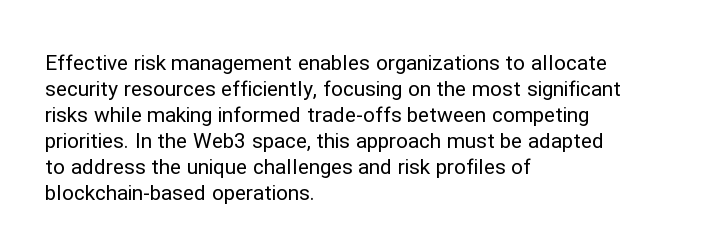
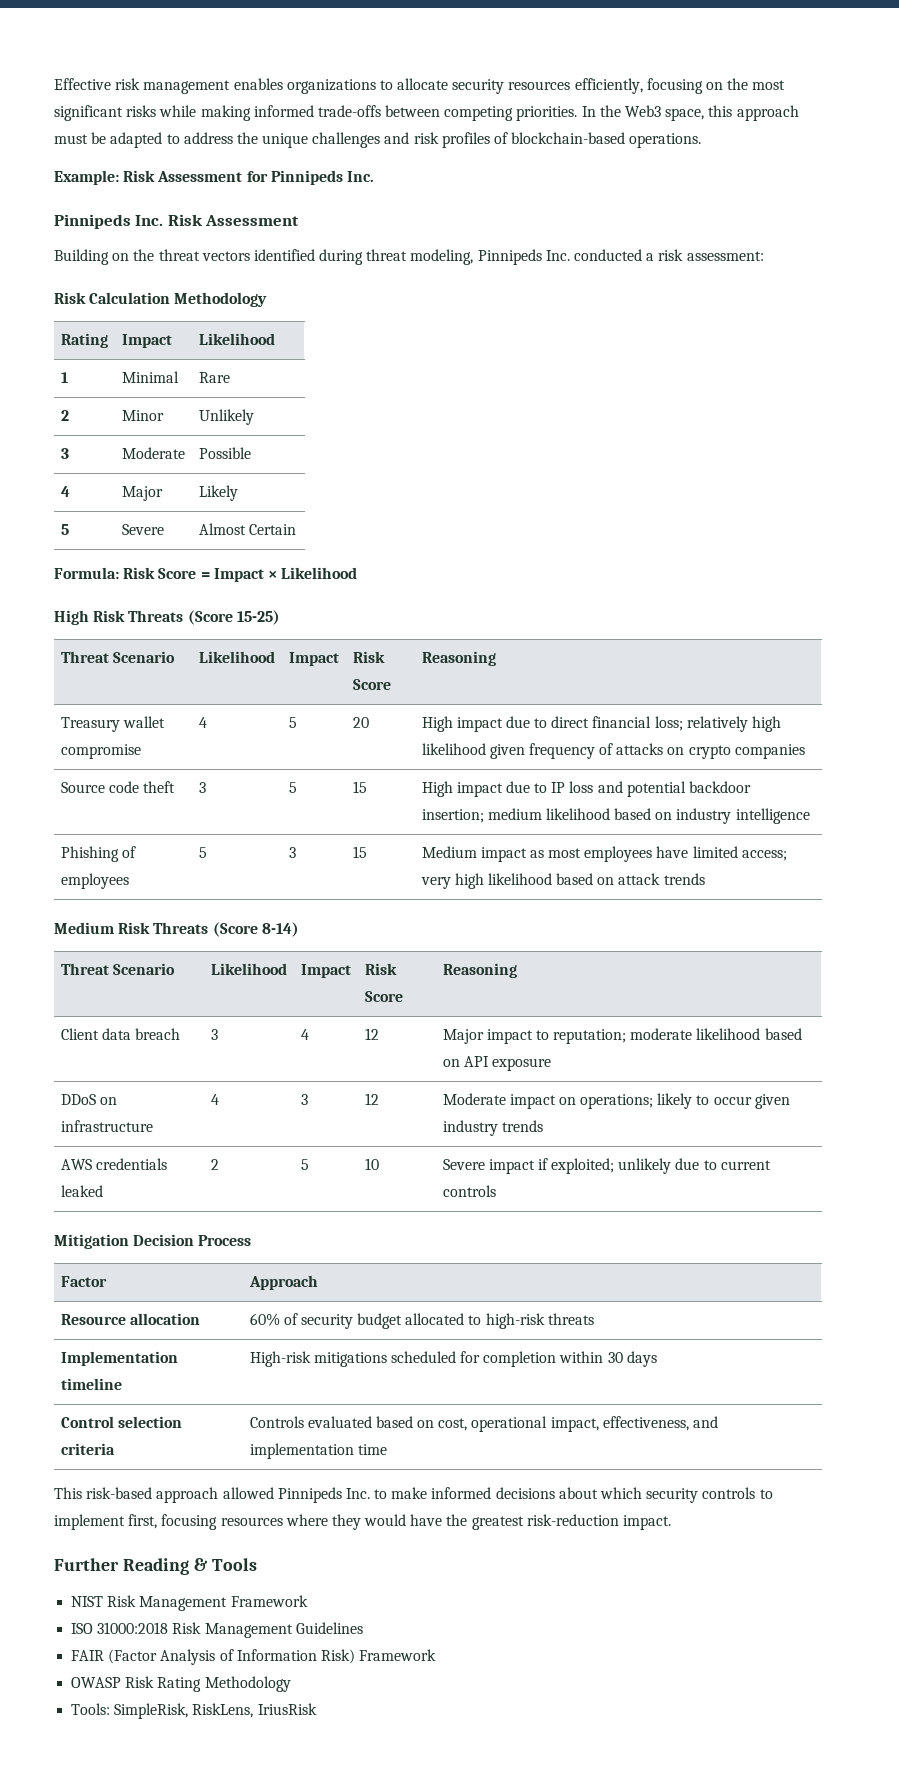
(315, 194) none -> [54,170,374,185] [54,214,300,229] [54,249,764,265] [54,292,268,307] [60,333,108,348] [121,334,172,348] [198,333,275,345] [60,372,68,383] [121,371,179,383] [198,372,230,383] [60,410,69,421] [121,410,164,421] [198,409,254,425] [60,448,69,459] [121,447,185,459] [198,447,251,459] [60,486,70,497] [121,486,163,501] [198,485,238,501] [60,524,69,535] [121,524,164,535] [198,523,296,535] [54,567,358,582] [54,610,280,625] [60,651,175,663] [198,651,275,663] [288,652,339,666] [352,651,385,663] [352,679,391,690] [421,651,496,666] [60,716,165,732] [60,744,141,759] [198,717,207,728] [288,717,297,728] [352,717,369,728] [421,716,782,732] [421,743,805,759] [60,781,175,793] [198,782,206,793] [288,782,297,793] [352,781,367,793] [421,781,752,797] [421,808,810,824] [60,846,136,862] [60,873,129,889] [198,847,207,858] [288,847,296,858] [352,846,367,858] [421,846,787,862] [420,873,705,889] [54,922,299,937] [60,963,175,975] [210,963,287,975] [300,964,351,978] [364,963,397,975] [364,991,403,1002] [442,963,517,978] [60,1028,180,1040] [210,1029,218,1040] [300,1029,309,1040] [364,1028,379,1040] [442,1028,802,1044] [442,1056,551,1071] [60,1094,117,1105] [60,1120,153,1132] [210,1094,219,1105] [300,1094,308,1105] [364,1093,379,1105] [442,1093,790,1109] [442,1120,543,1136] [60,1158,167,1170] [60,1185,103,1197] [210,1159,219,1170] [300,1159,309,1170] [364,1158,379,1170] [442,1158,771,1174] [442,1185,496,1197] [54,1234,252,1249] [60,1276,107,1287] [248,1275,318,1290] [60,1313,200,1325] [249,1313,594,1329] [60,1351,178,1366] [60,1378,122,1390] [249,1351,657,1367] [60,1416,182,1428] [60,1443,115,1455] [249,1416,719,1432] [249,1443,387,1459] [54,1487,773,1503] [54,1514,672,1530] [54,1558,257,1575] [71,1595,308,1611] [71,1622,363,1638] [71,1649,437,1665] [71,1676,291,1692] [71,1703,317,1719] // Example: Risk Assessment for Pinnipeds Inc. // Pinnipeds Inc. Risk Assessment // Building on the threat vectors identified during threat modeling, Pinnipeds Inc. conducted a risk assessment: // Risk Calculation Methodology // Rating | Impact | Likelihood // 1 | Minimal | Rare // 2 | Minor | Unlikely // 3 | Moderate | Possible // 4 | Major | Likely // 5 | Severe | Almost Certain // Formula: Risk Score = Impact × Likelihood // High Risk Threats (Score 15-25) // Threat Scenario | Likelihood | Impact | Risk Score | Reasoning // Treasury wallet compromise | 4 | 5 | 20 | High impact due to direct financial loss; relatively high likelihood given frequency of attacks on crypto companies // Source code theft | 3 | 5 | 15 | High impact due to IP loss and potential backdoor insertion; medium likelihood based on industry intelligence // Phishing of employees | 5 | 3 | 15 | Medium impact as most employees have limited access; very high likelihood based on attack trends // Medium Risk Threats (Score 8-14) // Threat Scenario | Likelihood | Impact | Risk Score | Reasoning // Client data breach | 3 | 4 | 12 | Major impact to reputation; moderate likelihood based on API exposure // DDoS on infrastructure | 4 | 3 | 12 | Moderate impact on operations; likely to occur given industry trends // AWS credentials leaked | 2 | 5 | 10 | Severe impact if exploited; unlikely due to current controls // Mitigation Decision Process // Factor | Approach // Resource allocation | 60% of security budget allocated to high-risk threats // Implementation timeline | High-risk mitigations scheduled for completion within 30 days // Control selection criteria | Controls evaluated based on cost, operational impact, effectiveness, and implementation time // This risk-based approach allowed Pinnipeds Inc. to make informed decisions about which security controls to implement first, focusing resources where they would have the greatest risk-reduction impact. // Further Reading & Tools // NIST Risk Management Framework // ISO 31000:2018 Risk Management Guidelines // FAIR (Factor Analysis of Information Risk) Framework // OWASP Risk Rating Methodology // Tools: SimpleRisk, RiskLens, IriusRisk

